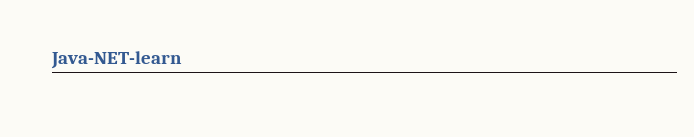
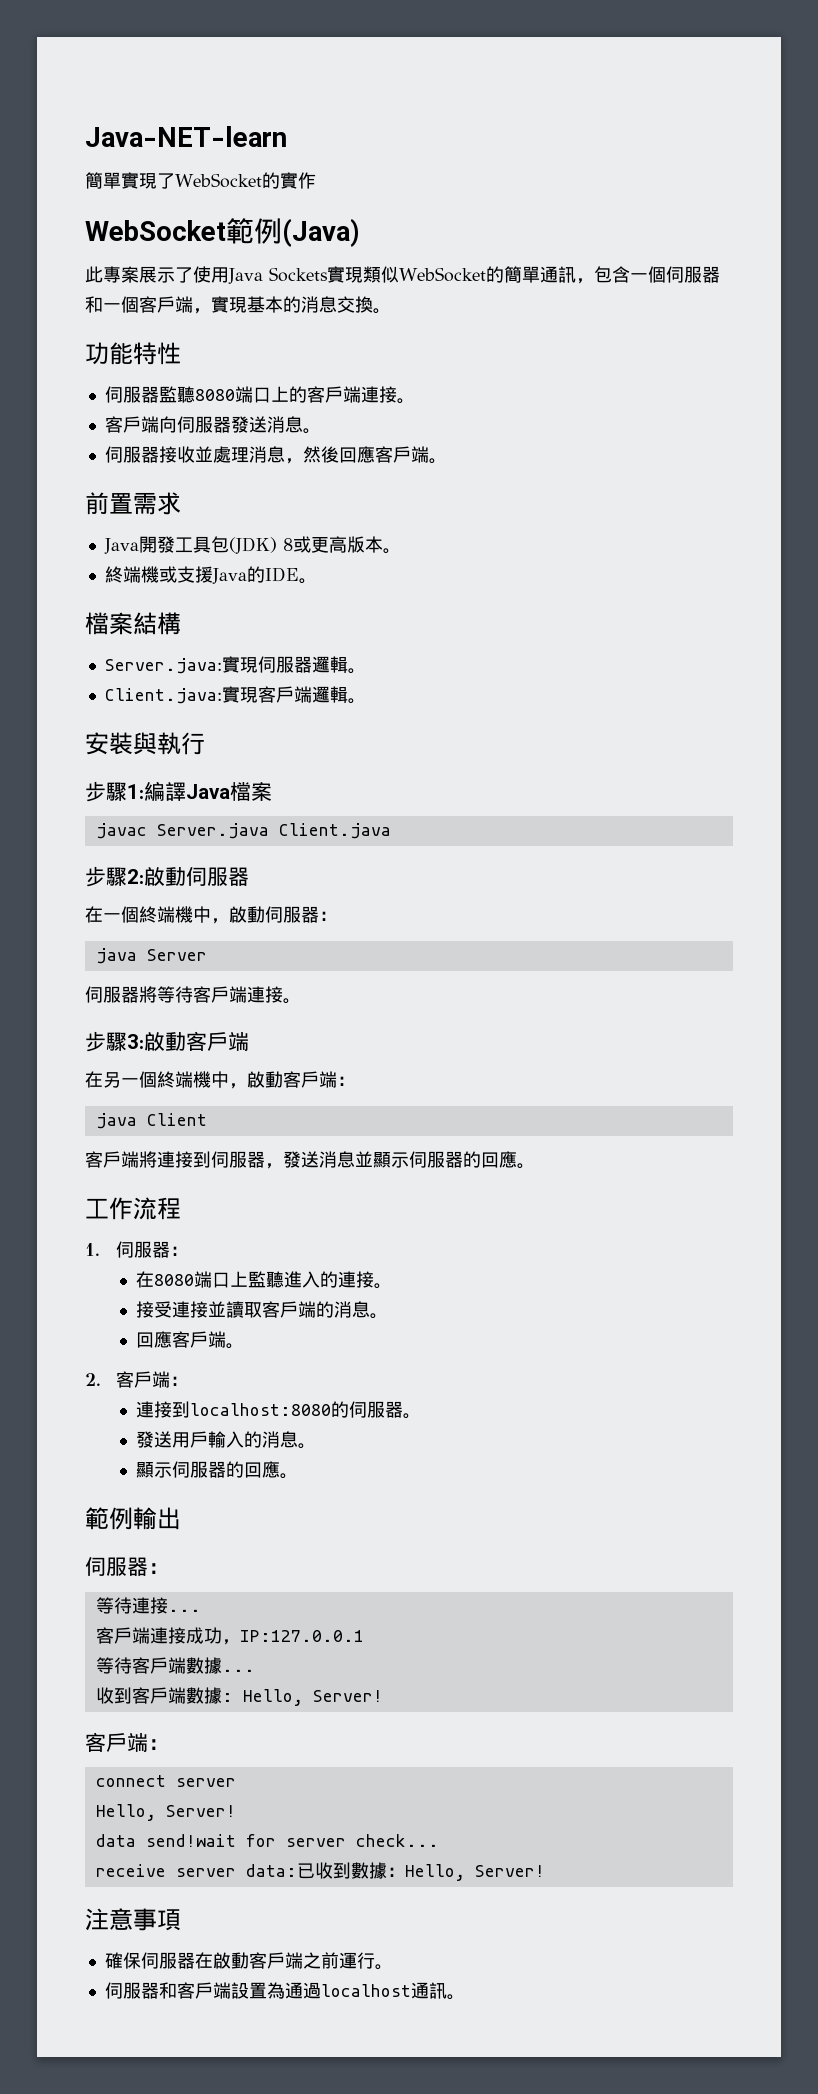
(182, 60) none -> [85,172,316,189] [85,218,360,247] [85,266,720,284] [85,296,391,314] [85,342,181,365] [104,386,415,404] [104,416,321,434] [104,446,447,464] [85,492,181,515] [103,536,401,554] [104,566,317,584] [85,612,181,635] [104,656,366,674] [104,686,366,704] [85,732,205,755] [85,781,272,802] [95,823,391,839] [85,866,249,887] [85,906,337,924] [95,948,207,964] [85,986,301,1004] [85,1031,249,1052] [85,1071,355,1089] [95,1113,207,1129] [85,1151,535,1169] [85,1197,181,1220] [85,1241,189,1258] [136,1271,393,1289] [136,1301,389,1319] [136,1331,245,1349] [85,1371,189,1388] [136,1401,422,1419] [136,1431,317,1449] [136,1461,299,1479] [85,1507,181,1530] [85,1557,169,1576] [95,1597,201,1614] [95,1627,364,1645] [95,1657,255,1674] [95,1687,383,1706] [85,1732,169,1752] [95,1775,236,1787] [95,1804,236,1821] [95,1834,439,1847] [95,1862,545,1881] [85,1908,181,1931] [104,1952,393,1970] [104,1982,465,2000] // 簡單實現了WebSocket的實作 // WebSocket範例(Java) // 此專案展示了使用Java Sockets實現類似WebSocket的簡單通訊，包含一個伺服器和一個客戶端，實現基本的消息交換。 // 功能特性 // 伺服器監聽8080端口上的客戶端連接。 // 客戶端向伺服器發送消息。 // 伺服器接收並處理消息，然後回應客戶端。 // 前置需求 // Java開發工具包(JDK) 8或更高版本。 // 終端機或支援Java的IDE。 // 檔案結構 // Server.java:實現伺服器邏輯。 // Client.java:實現客戶端邏輯。 // 安裝與執行 // 步驟1:編譯Java檔案 // javac Server.java Client.java // 步驟2:啟動伺服器 // 在一個終端機中，啟動伺服器： // java Server // 伺服器將等待客戶端連接。 // 步驟3:啟動客戶端 // 在另一個終端機中，啟動客戶端： // java Client // 客戶端將連接到伺服器，發送消息並顯示伺服器的回應。 // 工作流程 // 1.伺服器： // 在8080端口上監聽進入的連接。 // 接受連接並讀取客戶端的消息。 // 回應客戶端。 // 2.客戶端： // 連接到localhost:8080的伺服器。 // 發送用戶輸入的消息。 // 顯示伺服器的回應。 // 範例輸出 // 伺服器： // 等待連接... // 客戶端連接成功，IP:127.0.0.1 // 等待客戶端數據... // 收到客戶端數據: Hello, Server! // 客戶端： // connect server // Hello, Server! // data send!wait for server check... // receive server data:已收到數據：Hello, Server! // 注意事項 // 確保伺服器在啟動客戶端之前運行。 // 伺服器和客戶端設置為通過localhost通訊。

